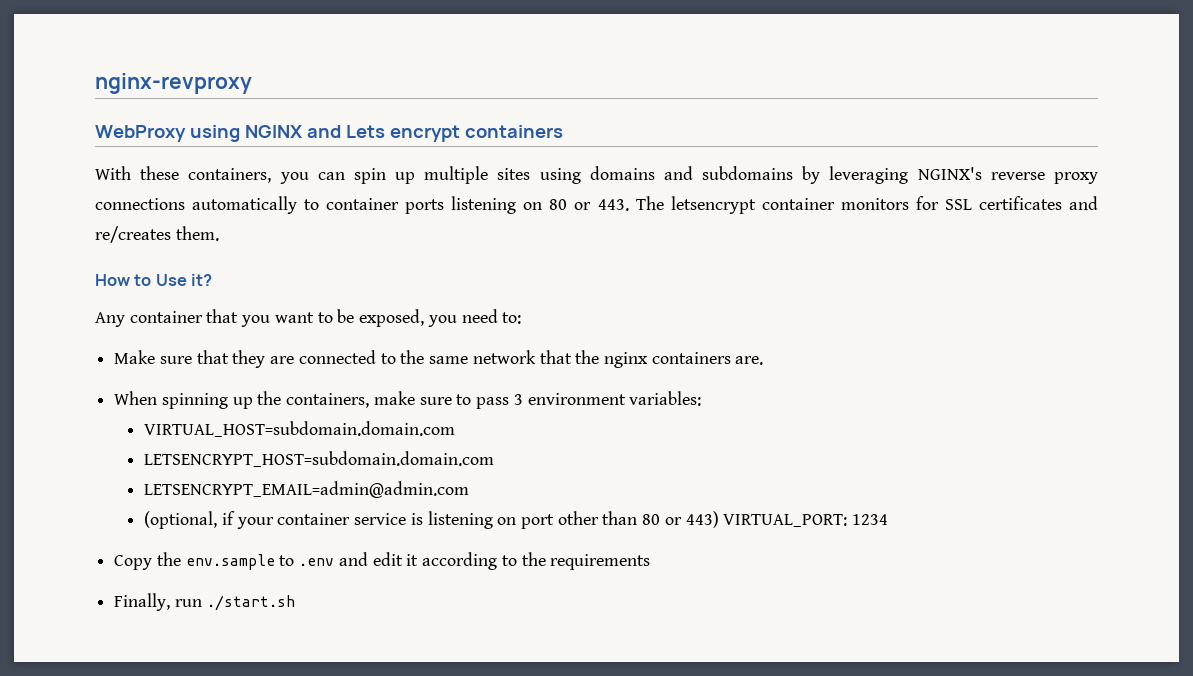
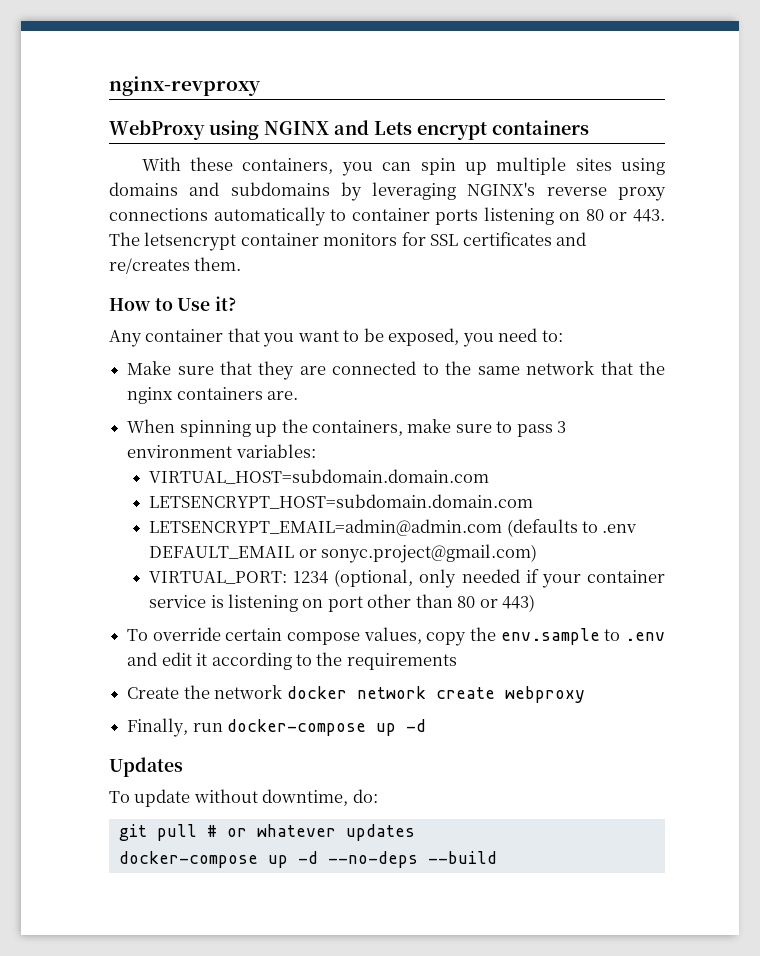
[144,511,218,529] // (optional, -> [506,519,637,537] [149,544,537,563] [149,569,520,588] (defaults to .env DEFAULT_EMAIL or sonyc.project@gmail.com) // VIRTUAL_PORT: 1234 (optional, only needed
[723,514,889,527] [114,555,153,570] VIRTUAL_PORT: 1234 // Copy -> [127,627,467,646] // To override certain compose values, copy
[114,593,295,611] Finally, run ./start.sh -> [127,685,585,703] [127,718,427,737] [109,757,183,777] [109,789,378,807] [118,824,415,841] [118,851,497,868] Create the network docker network create webproxy // Finally, run docker-compose up -d // Updates // To update without downtime, do: // git pull # or whatever updates // docker-compose up -d --no-deps --build

